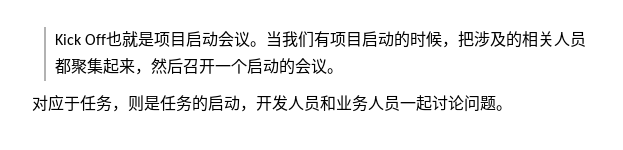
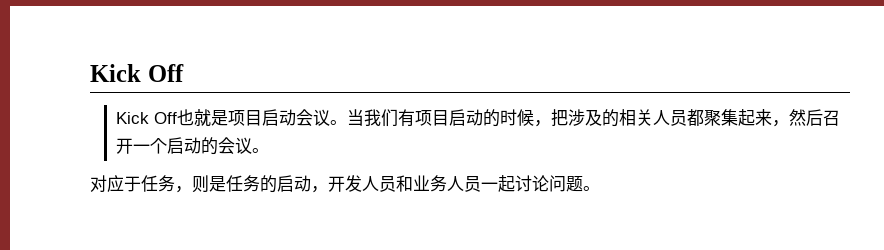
[54,34,107,45] Kick Off -> [90,64,184,82] [116,112,178,124] Kick Off // Kick Off

